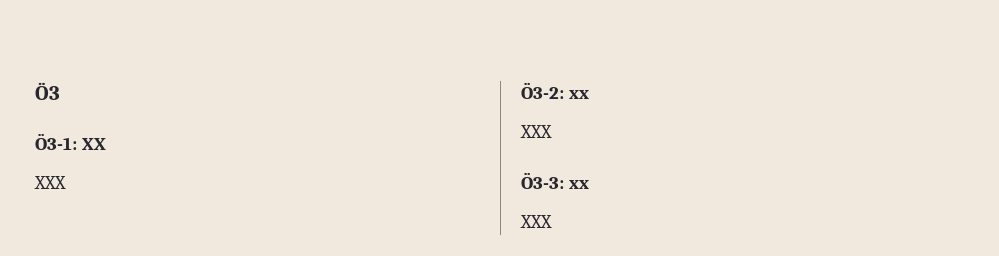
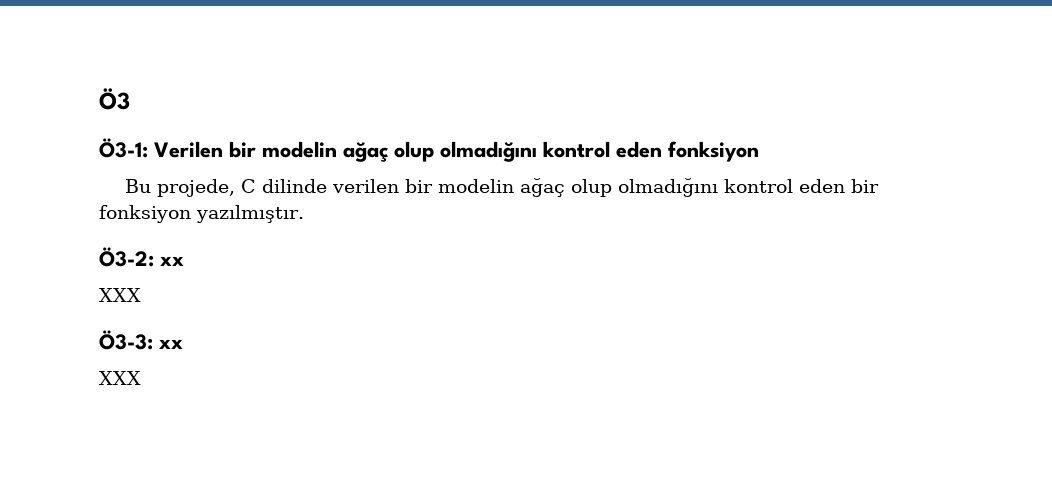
[81,138,106,150] [34,176,66,189] XX // XXX -> [154,141,759,162] [125,178,880,197] [99,205,304,223] Verilen bir modelin ağaç olup olmadığını kontrol eden fonksiyon // Bu projede, C dilinde verilen bir modelin ağaç olup olmadığını kontrol eden bir fonksiyon yazılmıştır.

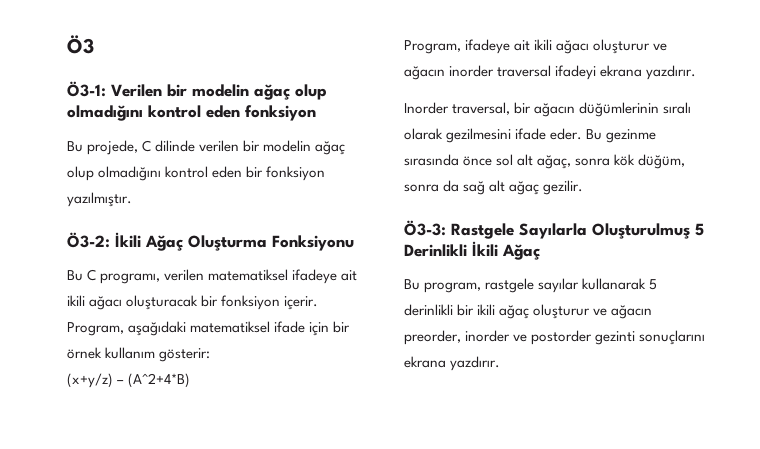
[160,256,184,266] [99,288,141,302] [99,330,183,350] [99,371,141,385] xx // XXX // Ö3-3: xx // XXX -> [115,232,354,251] [67,269,358,284] [67,295,319,310] [67,321,351,336] [67,347,211,362] [67,373,191,388] [404,39,668,54] [404,65,697,80] [404,102,692,117] [404,128,657,143] [404,154,686,169] [404,180,584,195] [404,220,704,239] [404,241,540,260] [404,278,658,293] [404,304,653,319] [404,330,706,345] [404,356,501,371] İkili Ağaç Oluşturma Fonksiyonu // Bu C programı, verilen matematiksel ifadeye ait ikili ağacı oluşturacak bir fonksiyon içerir. Program, aşağıdaki matematiksel ifade için bir örnek kullanım gösterir: // (x+y/z) – (A^2+4*B) // Program, ifadeye ait ikili ağacı oluşturur ve ağacın inorder traversal ifadeyi ekrana yazdırır. // Inorder traversal, bir ağacın düğümlerinin sıralı olarak gezilmesini ifade eder. Bu gezinme sırasında önce sol alt ağaç, sonra kök düğüm, sonra da sağ alt ağaç gezilir. // Ö3-3: Rastgele Sayılarla Oluşturulmuş 5 Derinlikli İkili Ağaç // Bu program, rastgele sayılar kullanarak 5 derinlikli bir ikili ağaç oluşturur ve ağacın preorder, inorder ve postorder gezinti sonuçlarını ekrana yazdırır.

